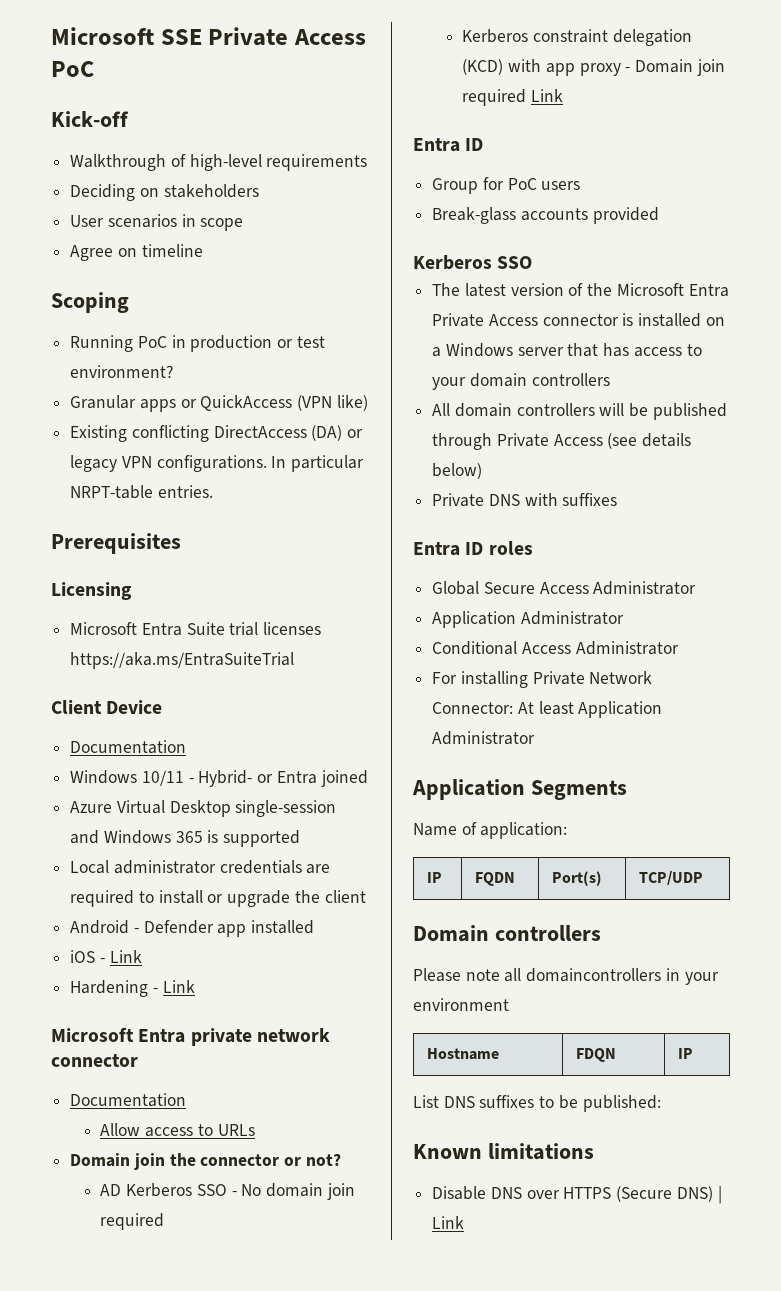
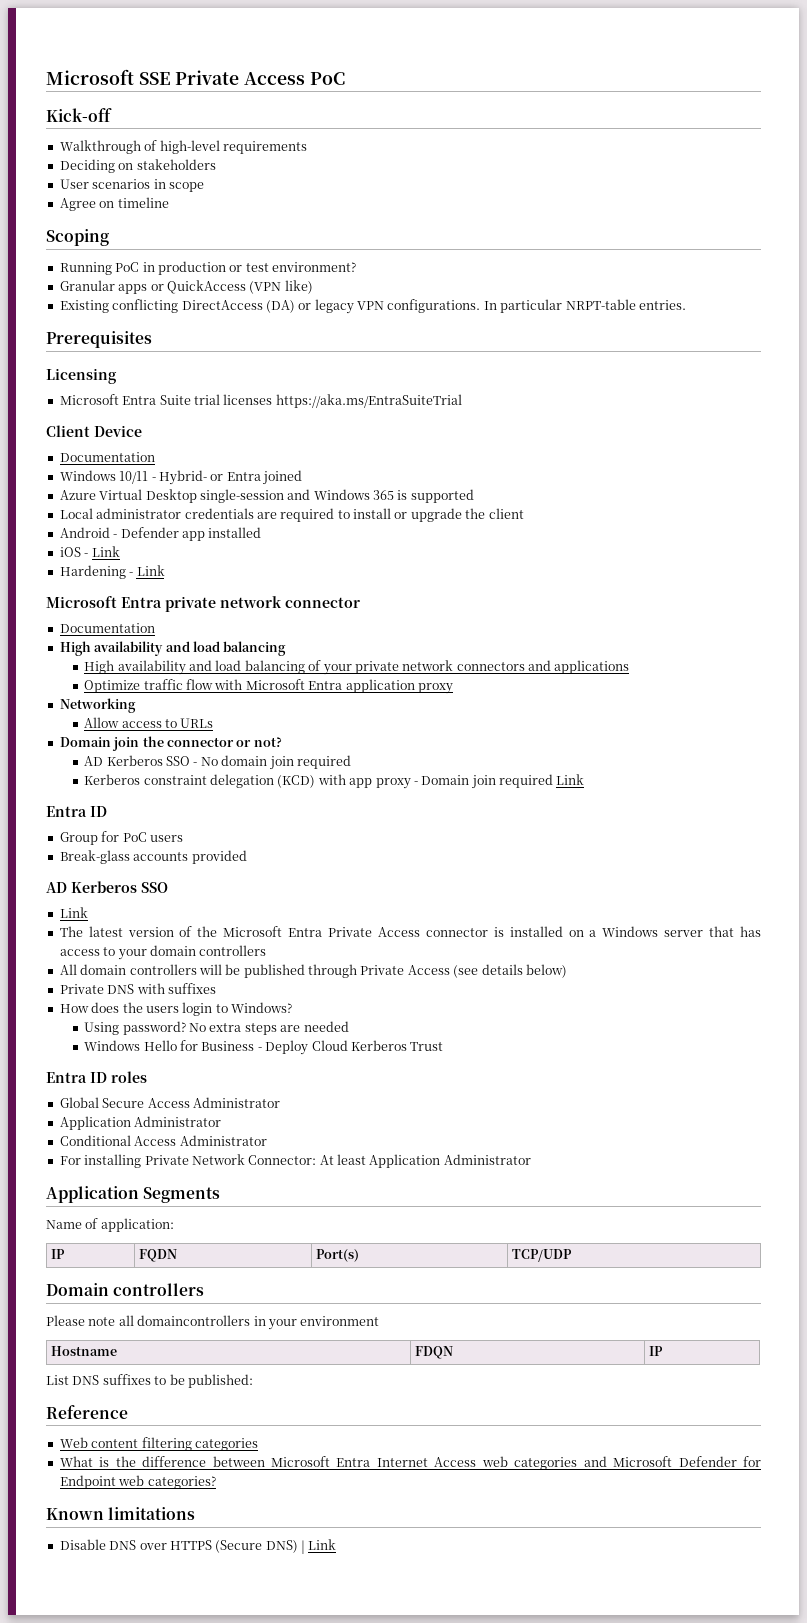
(187, 1100) none -> [59,641,287,656] [84,660,630,675] [84,679,453,694] [59,698,136,713] // High availability and load balancing // High availability and load balancing of your private network connectors and applications // Optimize traffic flow with Microsoft Entra application proxy // Networking
[413,255,533,270] Kerberos SSO -> [46,881,168,893] [59,907,88,918] AD Kerberos SSO // Link
(618, 499) none -> [59,1002,292,1016] [84,1021,349,1035] [84,1040,444,1055] // How does the users login to Windows? // Using password? No extra steps are needed // Windows Hello for Business - Deploy Cloud Kerberos Trust
(661, 1103) none -> [46,1405,128,1419] [59,1437,258,1451] [59,1456,761,1470] [59,1475,216,1489] // Reference // Web content filtering categories // What is the difference between Microsoft Entra Internet Access web categories and Microsoft Defender for Endpoint web categories?

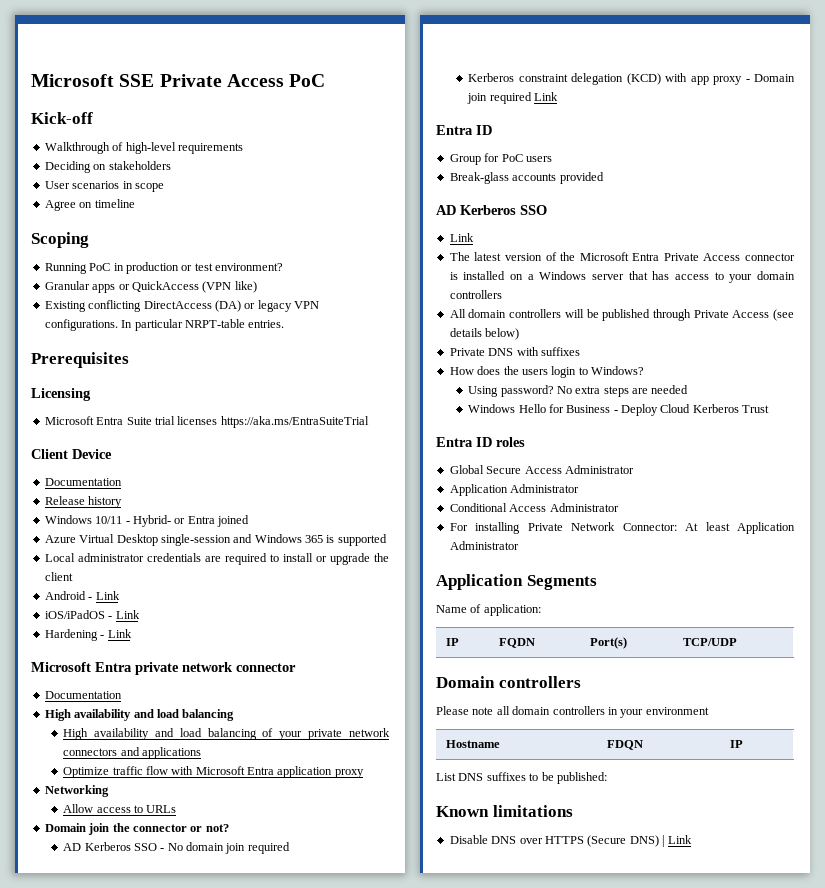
(155, 457) none -> [44,496,123,508] // Release history
[120,527,262,541] [59,547,81,557] Defender app installed // iOS -> [95,591,120,600] [44,610,105,619] Link // iOS/iPadOS
[137,1315,251,1326] domaincontrollers -> [512,706,605,715] domain controllers
[46,1405,128,1419] [59,1437,258,1451] [59,1456,761,1470] [59,1475,216,1489] // Reference // Web content filtering categories // What is the difference between Microsoft Entra Internet Access web categories and Microsoft Defender for Endpoint web categories? -> (607, 778) none

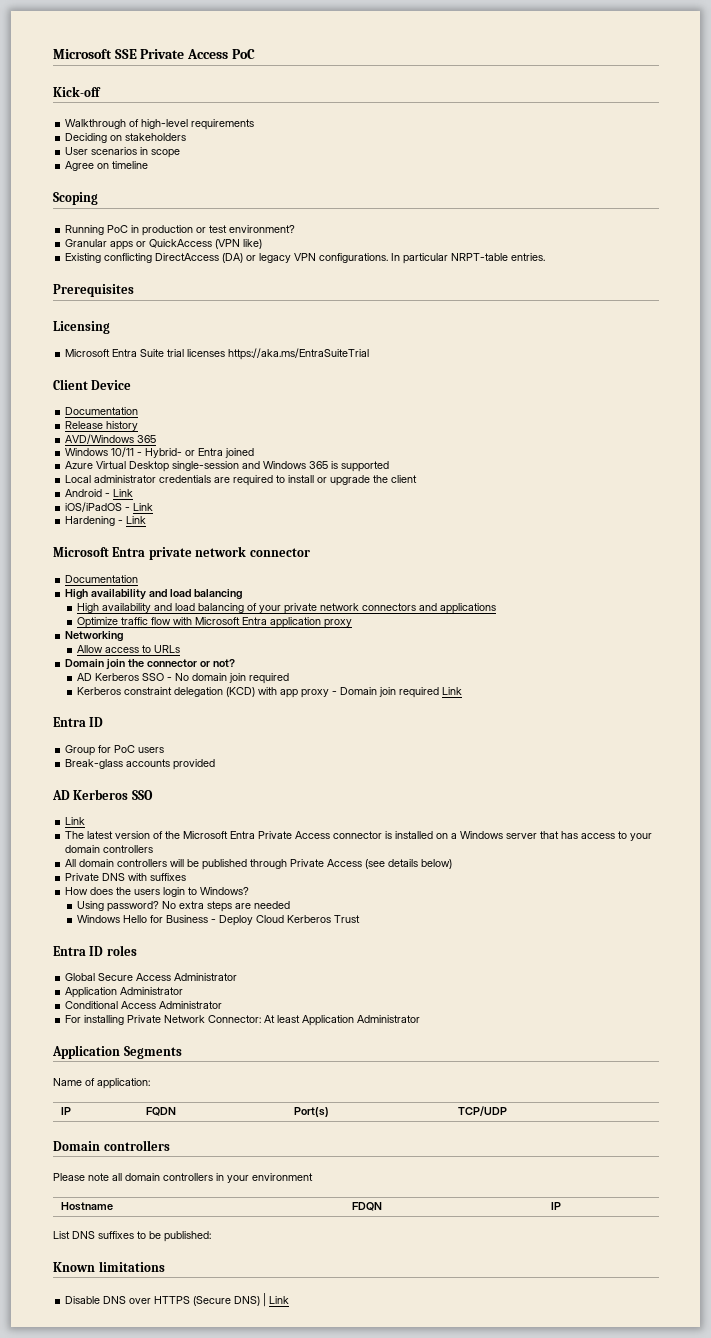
(123, 502) none -> [65,434,157,444] // AVD/Windows 365

